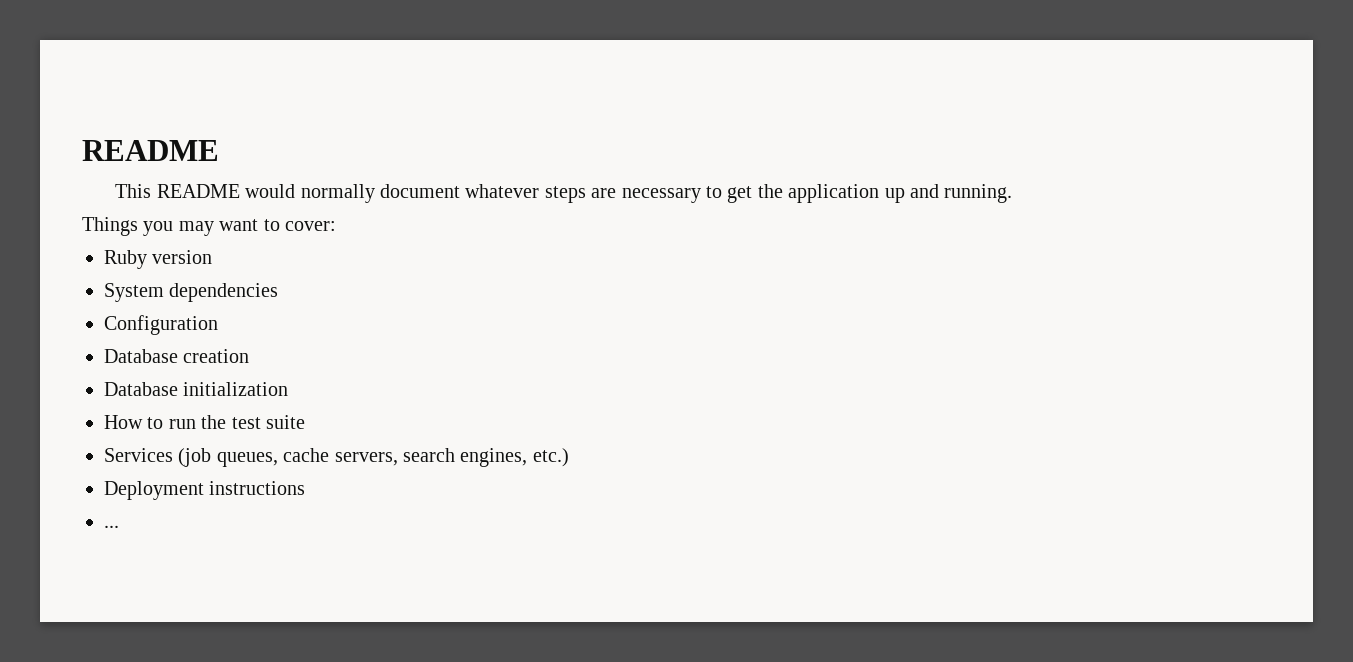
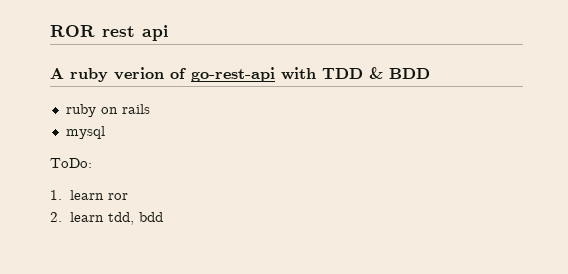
[82,140,219,161] [115,184,1013,203] [82,217,336,236] [104,250,213,269] [104,283,279,302] [104,315,218,335] [104,349,250,363] [104,382,289,396] [104,415,305,429] [104,448,569,467] [104,481,306,500] [104,525,119,528] README // This README would normally document whatever steps are necessary to get the application up and running. // Things you may want to cover: // Ruby version // System dependencies // Configuration // Database creation // Database initialization // How to run the test suite // Services (job queues, cache servers, search engines, etc.) // Deployment instructions // ... -> [50,25,168,41] [50,67,430,82] [65,104,150,117] [65,126,105,139] [50,158,92,168] [50,190,128,200] [50,212,163,225] ROR rest api // A ruby verion of go-rest-api with TDD & BDD // ruby on rails // mysql // ToDo: // 1. learn ror // 2. learn tdd, bdd

